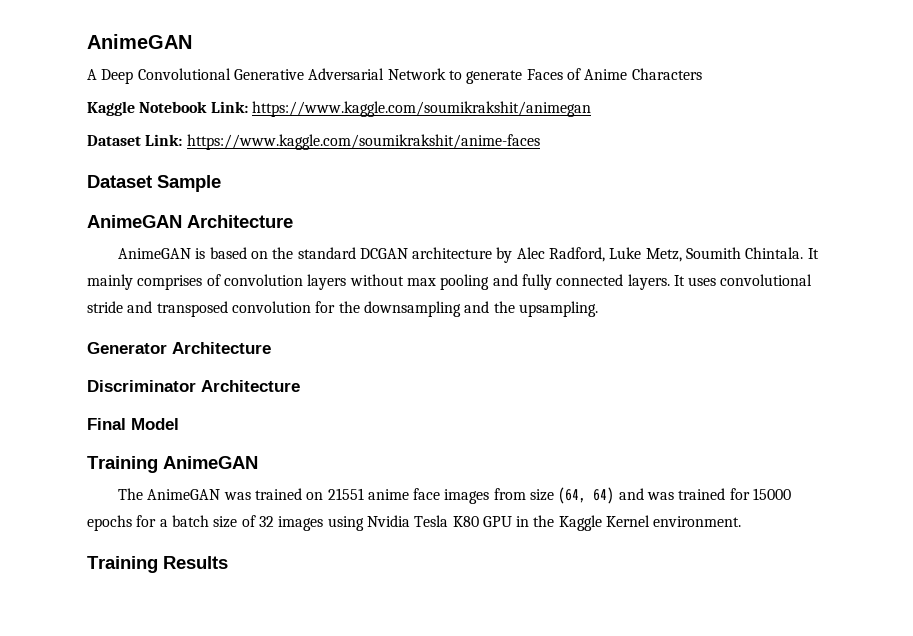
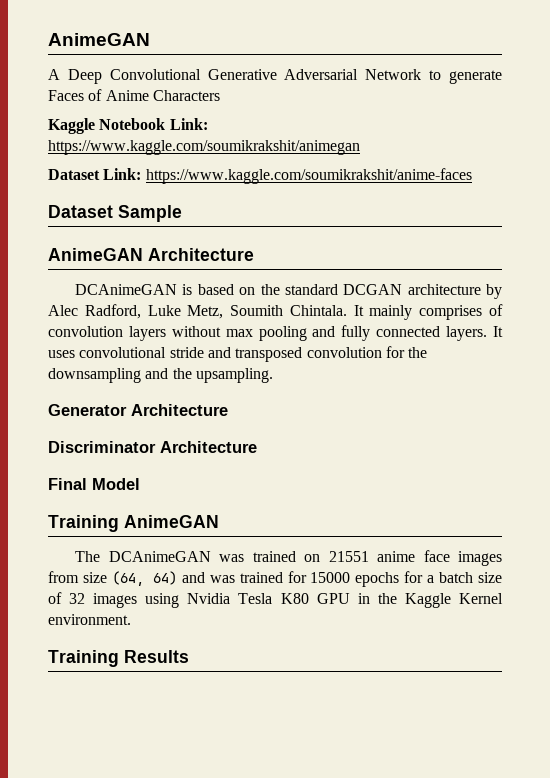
[117,248,191,259] AnimeGAN -> [75,284,178,295] DCAnimeGAN
[147,489,221,500] AnimeGAN -> [108,551,211,562] DCAnimeGAN

